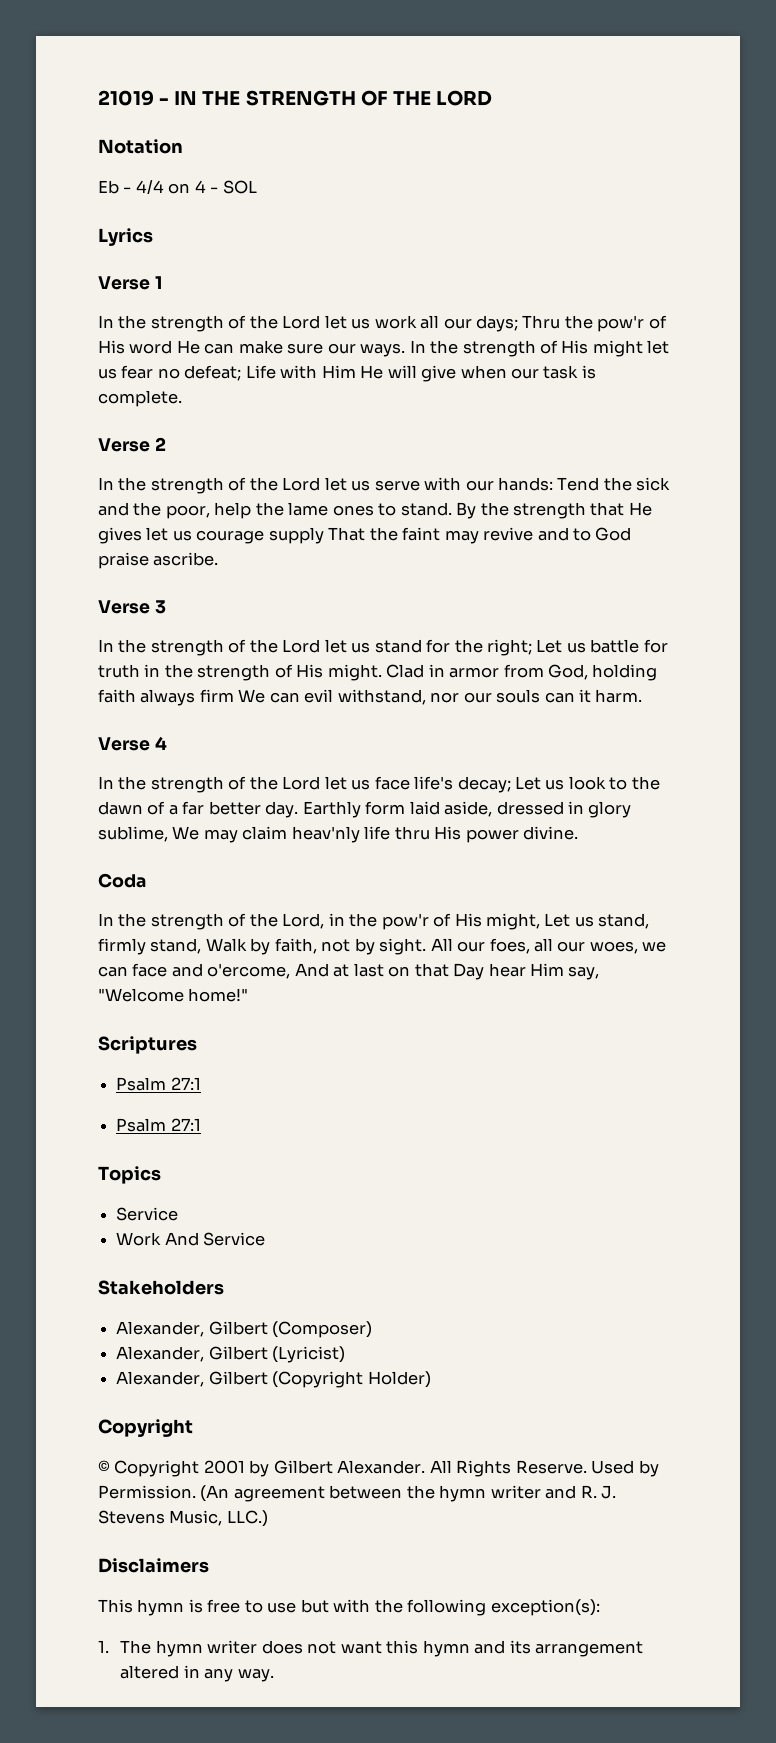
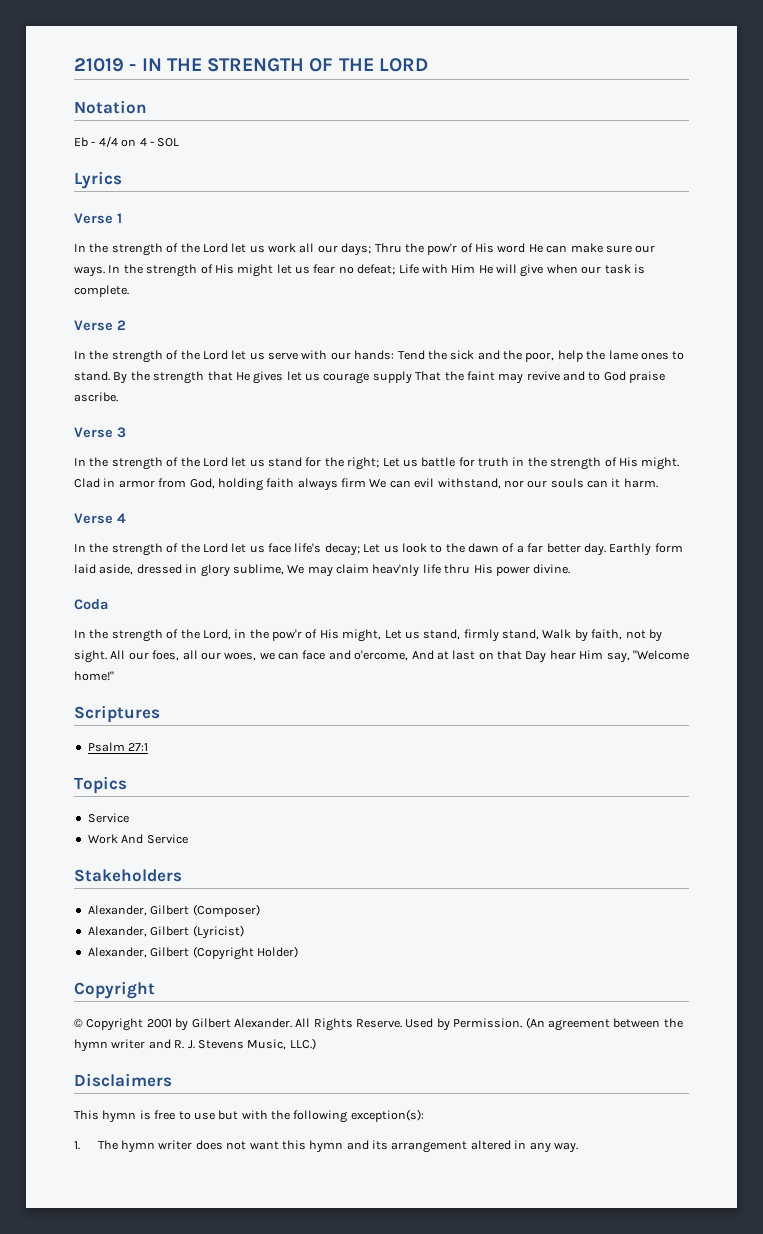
[116,1118,201,1132] // Psalm 27:1 -> (149, 747) none

